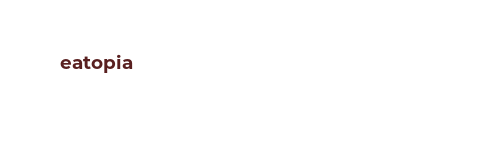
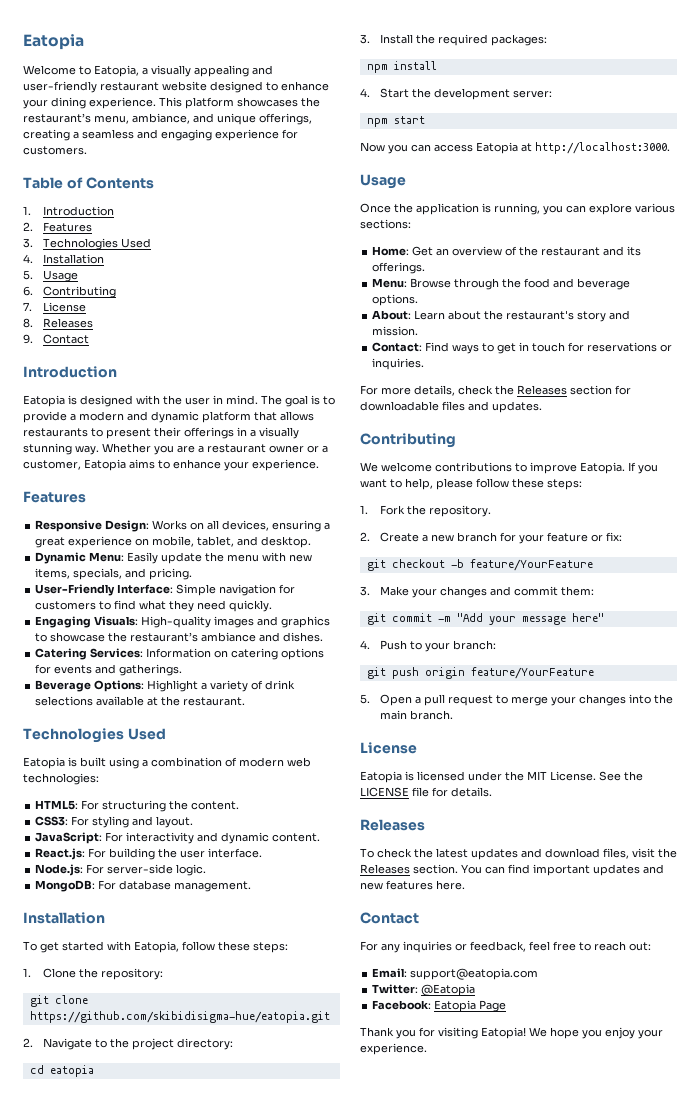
[60,54,133,73] eatopia -> [23,34,84,50] [23,65,273,77] [23,81,329,93] [23,97,320,109] [23,113,312,125] [23,129,298,141] [23,146,87,155] [23,177,154,189] [23,206,115,216] [23,222,93,232] [23,238,152,250] [23,254,105,264] [23,270,79,282] [23,286,117,298] [23,302,87,312] [23,318,94,328] [23,334,90,344] [23,366,117,378] [23,395,335,407] [23,411,314,423] [23,427,299,439] [23,443,328,455] [23,459,319,471] [23,491,86,503] [35,520,331,532] [35,536,312,548] [35,552,313,564] [35,568,193,580] [35,584,296,596] [35,600,273,612] [35,616,331,628] [35,632,324,642] [35,648,325,660] [35,664,183,676] [35,680,296,692] [35,696,246,706] [23,728,166,743] [23,757,311,769] [23,773,99,785] [35,800,240,812] [35,816,194,828] [35,832,321,844] [35,848,263,860] [35,864,207,876] [35,880,252,892] [23,912,105,924] [23,941,288,953] [23,968,164,980] [29,995,88,1007] [29,1011,330,1023] [23,1038,234,1050] [29,1065,94,1077] [360,34,548,46] [366,61,437,73] [360,88,553,100] [366,116,425,127] [360,142,670,154] [360,174,406,189] [360,203,675,215] [360,219,411,229] [372,246,642,256] [372,262,426,274] [372,278,631,290] [372,294,419,306] [372,310,631,322] [372,326,419,336] [372,342,673,354] [372,358,425,370] [360,385,631,396] [360,401,542,413] [360,433,456,448] [360,462,658,474] [360,478,582,490] [360,505,492,517] [360,532,623,544] [366,559,593,571] [360,586,595,598] [366,613,604,625] [360,640,497,652] [366,667,594,679] [360,694,674,706] [380,710,454,720] [360,742,417,754] [360,771,643,783] [360,787,492,797] [360,819,425,831] [360,848,677,860] [360,864,664,876] [360,880,465,890] [360,912,419,924] [360,941,651,953] [372,968,539,980] [372,984,476,996] [372,1000,507,1012] [360,1027,663,1039] [360,1043,427,1055] Eatopia // Welcome to Eatopia, a visually appealing and user-friendly restaurant website designed to enhance your dining experience. This platform showcases the restaurant’s menu, ambiance, and unique offerings, creating a seamless and engaging experience for customers. // Table of Contents // 1. Introduction // 2. Features // 3. Technologies Used // 4. Installation // 5. Usage // 6. Contributing // 7. License // 8. Releases // 9. Contact // Introduction // Eatopia is designed with the user in mind. The goal is to provide a modern and dynamic platform that allows restaurants to present their offerings in a visually stunning way. Whether you are a restaurant owner or a customer, Eatopia aims to enhance your experience. // Features // Responsive Design: Works on all devices, ensuring a great experience on mobile, tablet, and desktop. // Dynamic Menu: Easily update the menu with new items, specials, and pricing. // User-Friendly Interface: Simple navigation for customers to find what they need quickly. // Engaging Visuals: High-quality images and graphics to showcase the restaurant’s ambiance and dishes. // Catering Services: Information on catering options for events and gatherings. // Beverage Options: Highlight a variety of drink selections available at the restaurant. // Technologies Used // Eatopia is built using a combination of modern web technologies: // HTML5: For structuring the content. // CSS3: For styling and layout. // JavaScript: For interactivity and dynamic content. // React.js: For building the user interface. // Node.js: For server-side logic. // MongoDB: For database management. // Installation // To get started with Eatopia, follow these steps: // 1. Clone the repository: // git clone https://github.com/skibidisigma-hue/eatopia.git // 2. Navigate to the project directory: // cd eatopia // 3. Install the required packages: // npm install // 4. Start the development server: // npm start // Now you can access Eatopia at http://localhost:3000. // Usage // Once the application is running, you can explore various sections: // Home: Get an overview of the restaurant and its offerings. // Menu: Browse through the food and beverage options. // About: Learn about the restaurant's story and mission. // Contact: Find ways to get in touch for reservations or inquiries. // For more details, check the Releases section for downloadable files and updates. // Contributing // We welcome contributions to improve Eatopia. If you want to help, please follow these steps: // 1. Fork the repository. // 2. Create a new branch for your feature or fix: // git checkout -b feature/YourFeature // 3. Make your changes and commit them: // git commit -m "Add your message here" // 4. Push to your branch: // git push origin feature/YourFeature // 5. Open a pull request to merge your changes into the main branch. // License // Eatopia is licensed under the MIT License. See the LICENSE file for details. // Releases // To check the latest updates and download files, visit the Releases section. You can find important updates and new features here. // Contact // For any inquiries or feedback, feel free to reach out: // Email: support@eatopia.com // Twitter: @Eatopia // Facebook: Eatopia Page // Thank you for visiting Eatopia! We hope you enjoy your experience.

